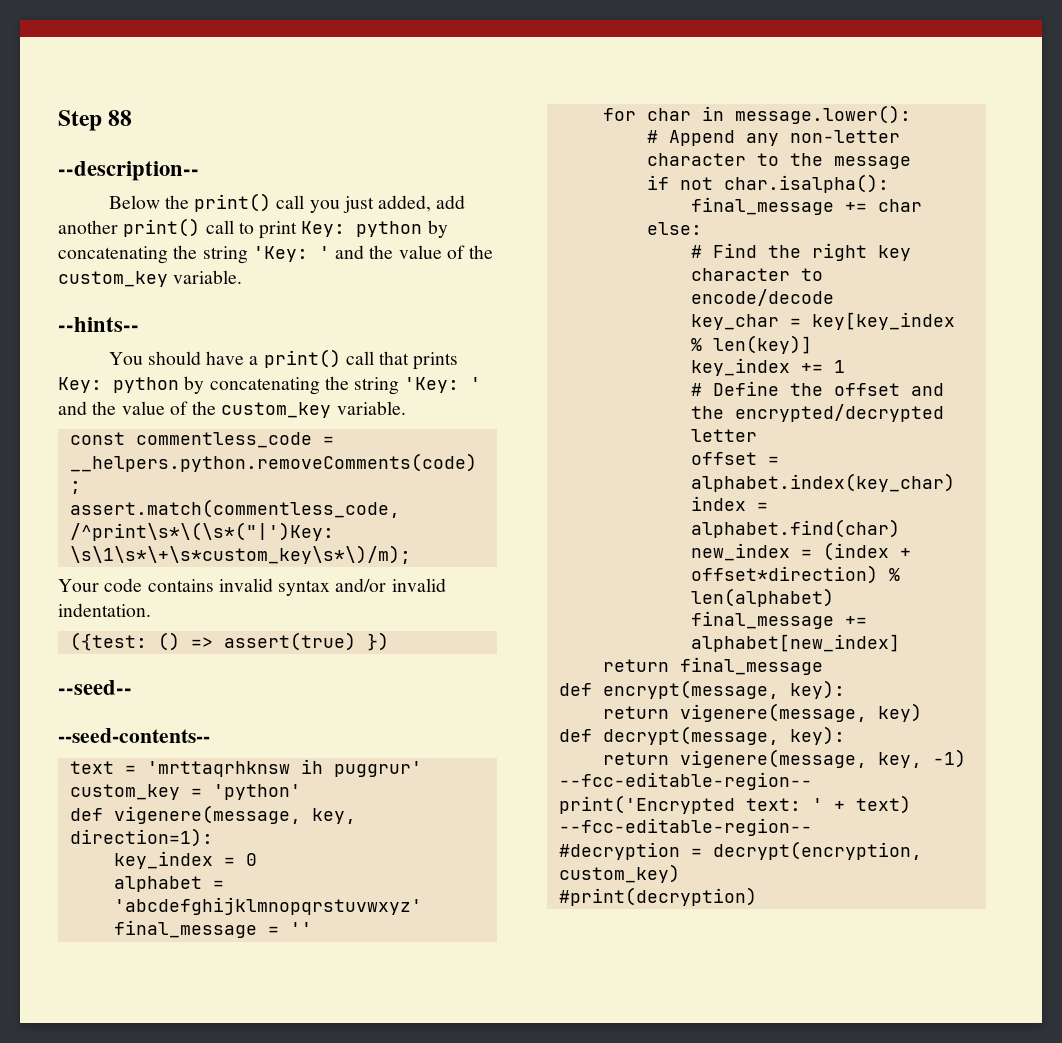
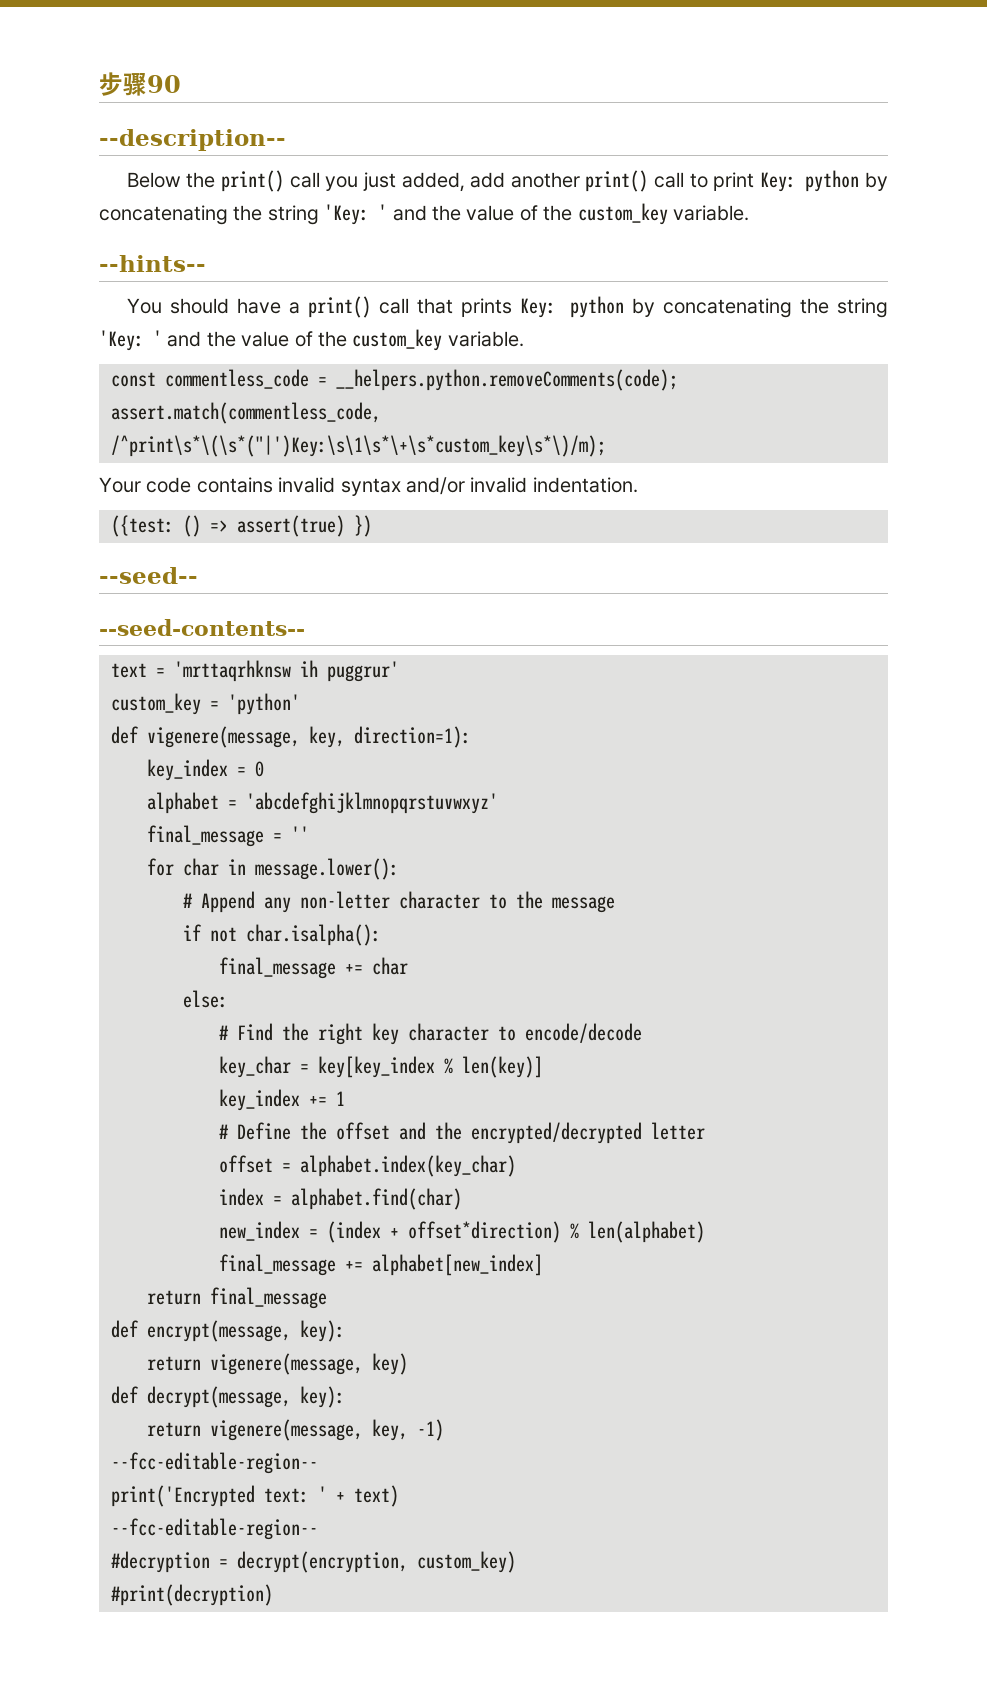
[58,110,133,131] Step 88 -> [99,72,181,96] 步骤90

